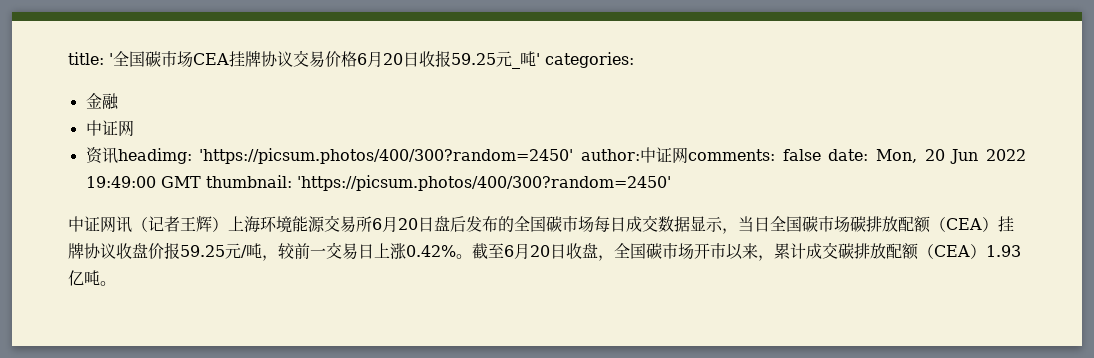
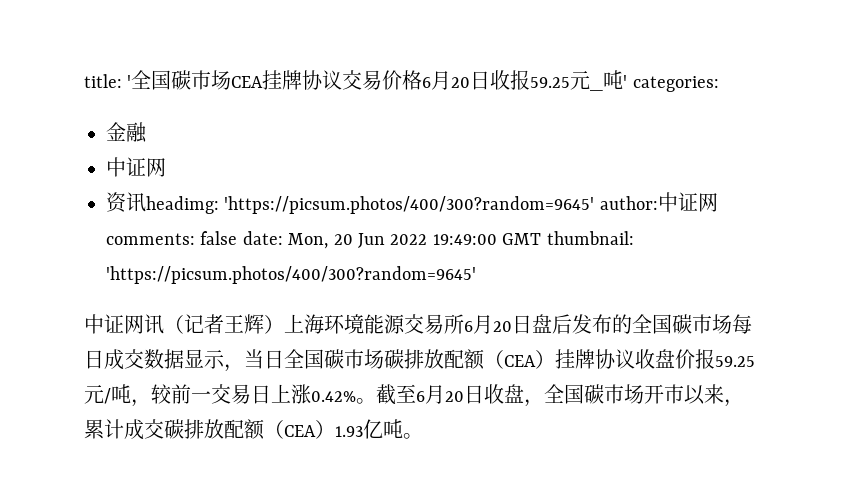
[199,148,574,164] 'https://picsum.photos/400/300?random=2450' -> [224,196,595,214] 'https://picsum.photos/400/300?random=9645'
[296,175,671,191] 'https://picsum.photos/400/300?random=2450' -> [106,266,476,284] 'https://picsum.photos/400/300?random=9645'

